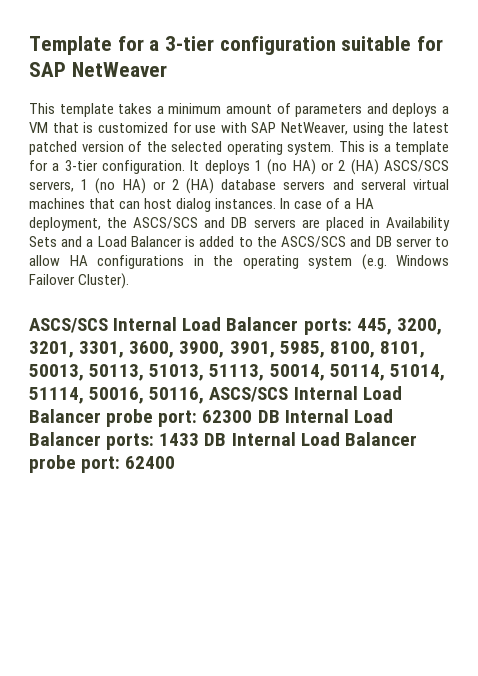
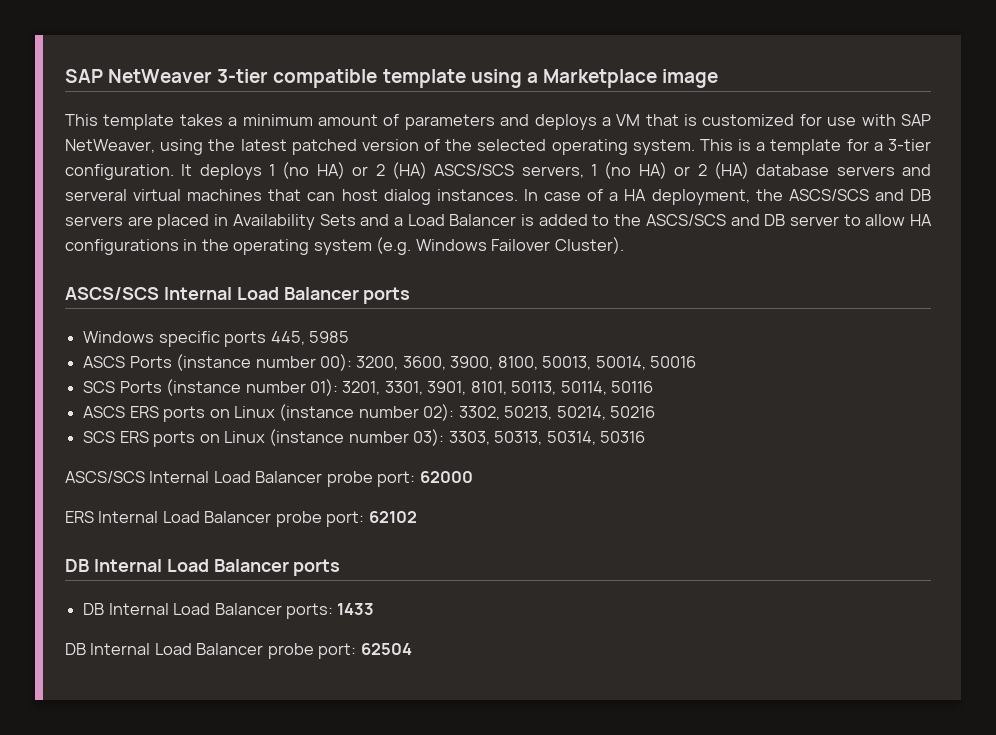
[29,36,444,55] [29,62,167,77] Template for a 3-tier configuration suitable for SAP NetWeaver -> [65,69,719,88] SAP NetWeaver 3-tier compatible template using a Marketplace image
[303,318,442,335] [29,341,425,358] [29,364,445,381] [29,387,205,404] ports: 445, 3200, 3201, 3301, 3600, 3900, 3901, 5985, 8100, 8101, 50013, 50113, 51013, 51113, 50014, 50114, 51014, 51114, 50016, 50116, -> [363,287,411,304] [83,331,349,347] [83,354,697,371] [83,379,654,396] [83,404,656,422] [83,429,646,447] ports // Windows specific ports 445, 5985 // ASCS Ports (instance number 00): 3200, 3600, 3900, 8100, 50013, 50014, 50016 // SCS Ports (instance number 01): 3201, 3301, 3901, 8101, 50113, 50114, 50116 // ASCS ERS ports on Linux (instance number 02): 3302, 50213, 50214, 50216 // SCS ERS ports on Linux (instance number 03): 3303, 50313, 50314, 50316 //
[202,410,253,423] 62300 -> [419,471,473,483] [65,511,417,527] [65,559,341,576] 62000 // ERS Internal Load Balancer probe port: 62102 // DB Internal Load Balancer ports //
(200, 439) none -> (375, 609) //
[125,456,176,469] 62400 -> [360,643,412,655] 62504

